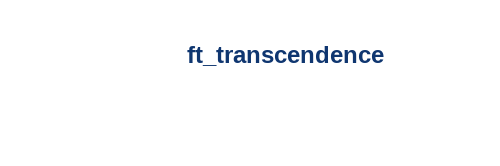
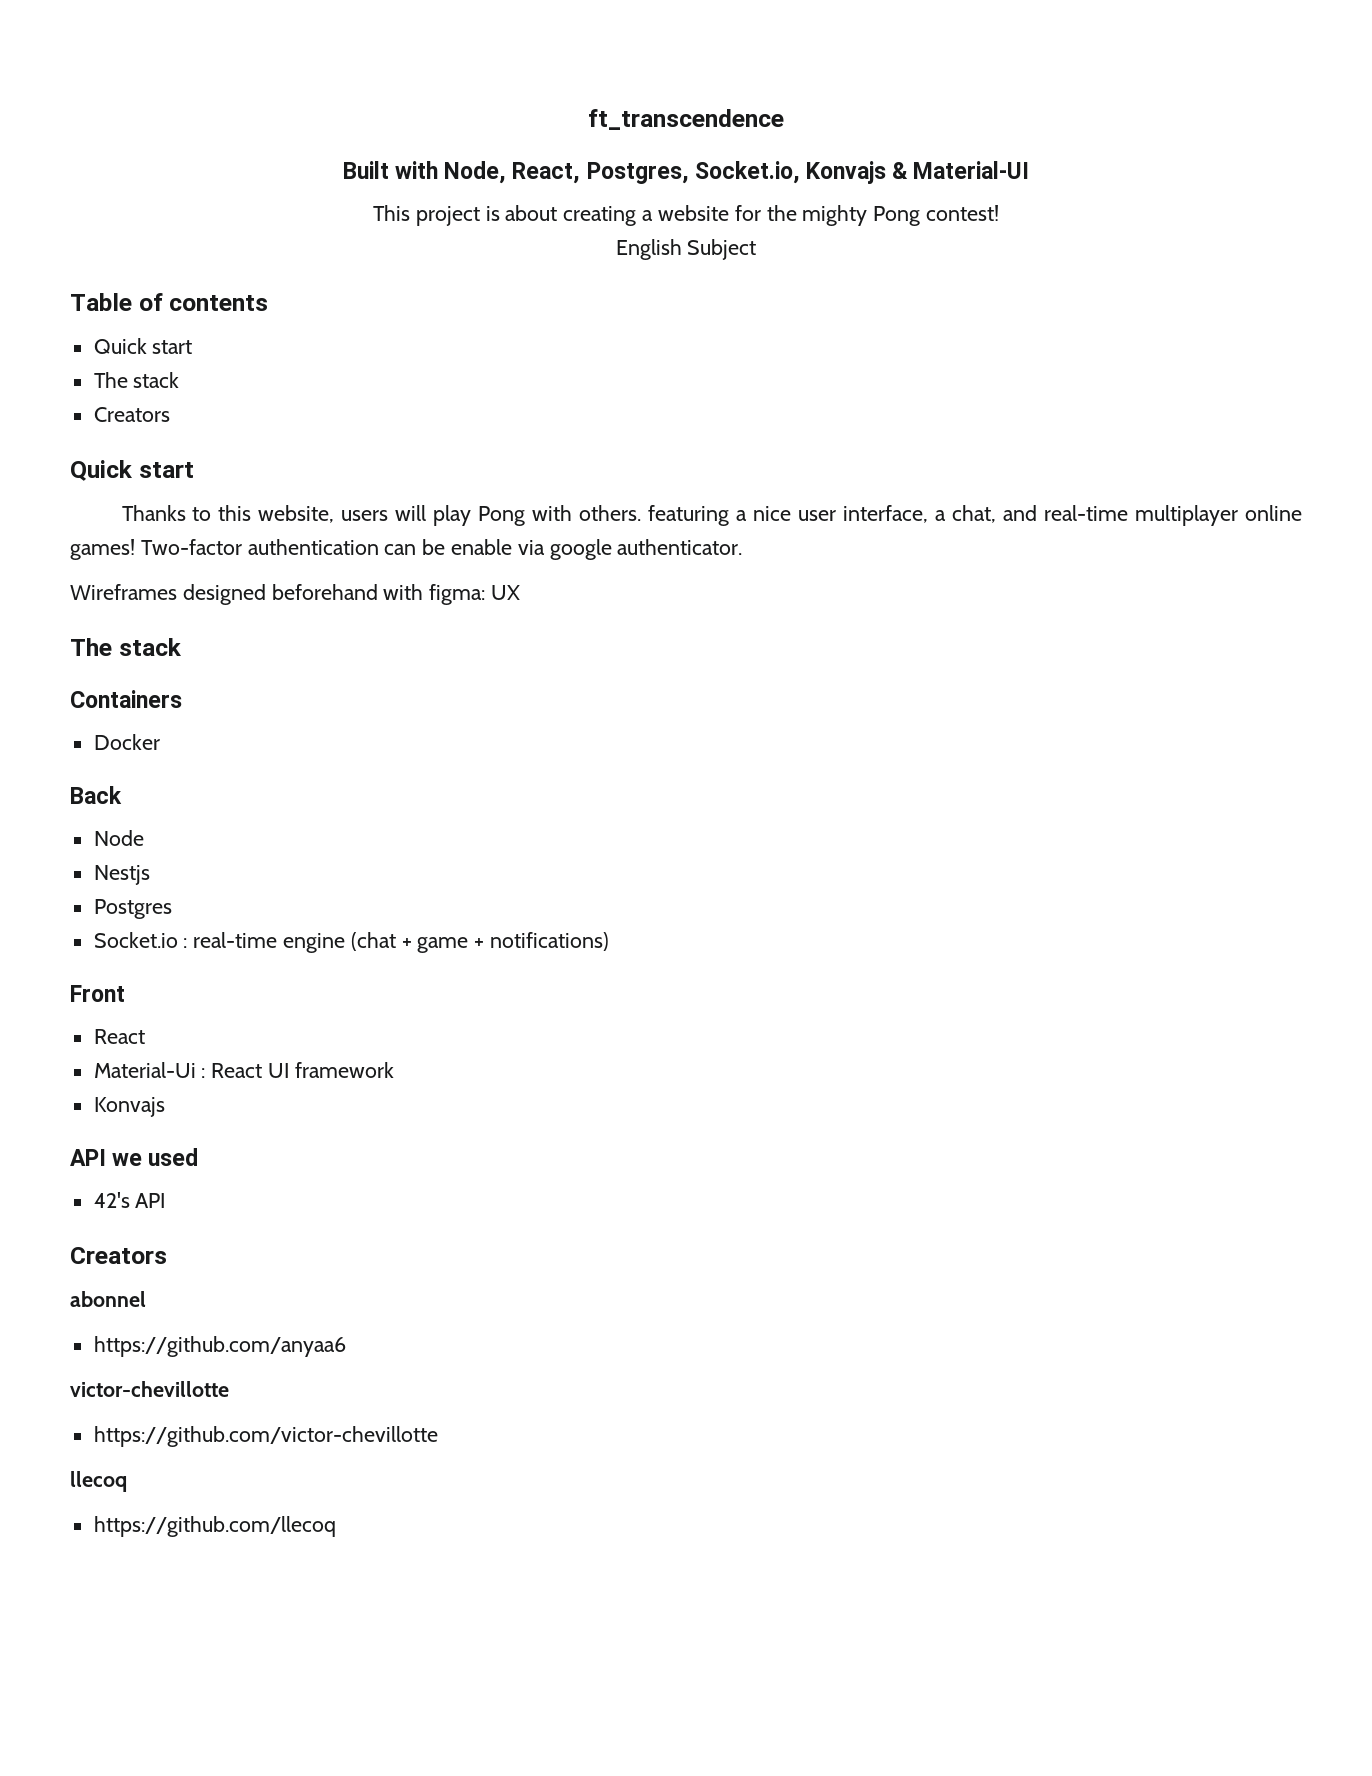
(384, 56) none -> [342,161,1030,184] [373,205,999,226] [615,239,757,260] [70,293,269,311] [93,338,193,354] [93,372,180,388] [93,407,170,422] [70,460,194,481] [121,505,1302,526] [70,539,743,560] [70,584,521,605] [70,638,181,656] [70,690,182,708] [93,734,160,750] [70,786,122,804] [93,830,144,846] [93,865,150,885] [93,899,172,919] [93,932,610,953] [70,985,125,1002] [93,1029,145,1044] [93,1062,394,1078] [93,1097,165,1117] [70,1148,199,1166] [93,1192,166,1208] [70,1247,167,1264] [70,1291,146,1307] [93,1336,346,1357] [70,1381,229,1397] [93,1426,438,1447] [70,1471,127,1492] [93,1516,336,1537] // Built with Node, React, Postgres, Socket.io, Konvajs & Material-UI // This project is about creating a website for the mighty Pong contest! // English Subject // Table of contents // Quick start // The stack // Creators // Quick start // Thanks to this website, users will play Pong with others. featuring a nice user interface, a chat, and real-time multiplayer online games! Two-factor authentication can be enable via google authenticator. // Wireframes designed beforehand with figma: UX // The stack // Containers // Docker // Back // Node // Nestjs // Postgres // Socket.io : real-time engine (chat + game + notifications) // Front // React // Material-Ui : React UI framework // Konvajs // API we used // 42's API // Creators // abonnel // https://github.com/anyaa6 // victor-chevillotte // https://github.com/victor-chevillotte // llecoq // https://github.com/llecoq

